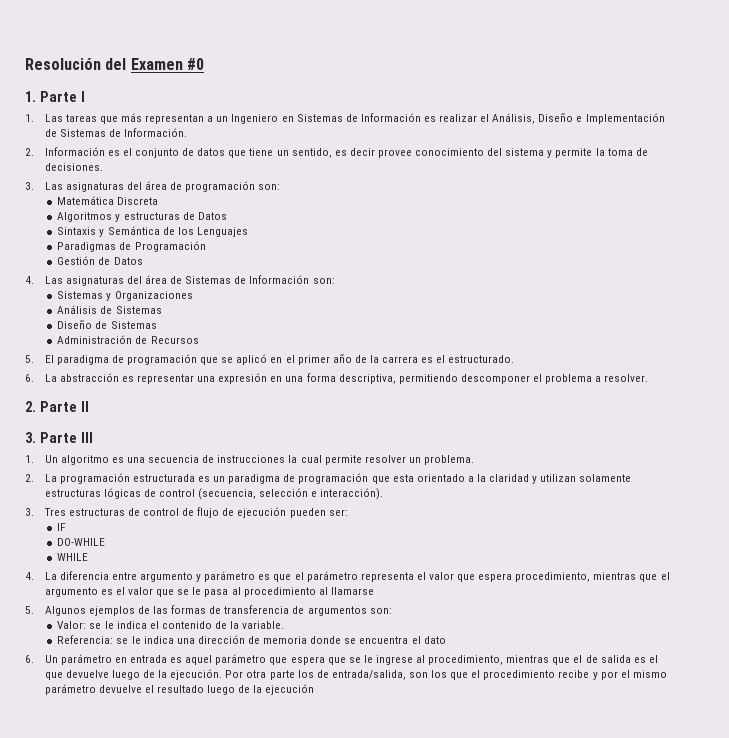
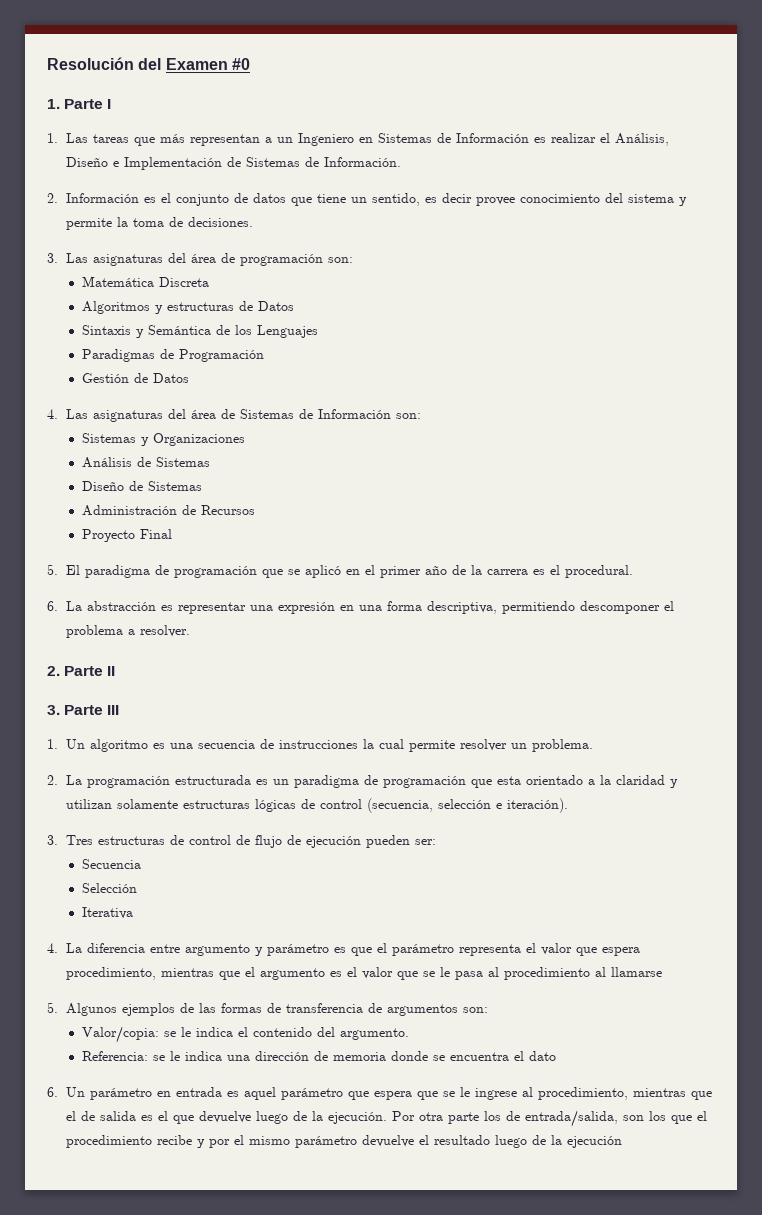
(199, 340) none -> [81,529,172,542] // Proyecto Final
[448,355,515,363] estructurado. -> [565,565,634,578] procedural.
[320,488,384,500] interacción). -> [507,798,569,813] iteración).
[57,523,67,531] [57,538,106,546] [57,553,89,561] IF // DO-WHILE // WHILE -> [81,859,141,869] [81,883,137,893] [81,907,133,919] Secuencia // Selección // Iterativa
[57,621,87,629] Valor: -> [81,1026,159,1043] Valor/copia:
[214,621,285,629] de la variable. -> [316,1027,409,1040] del argumento.

